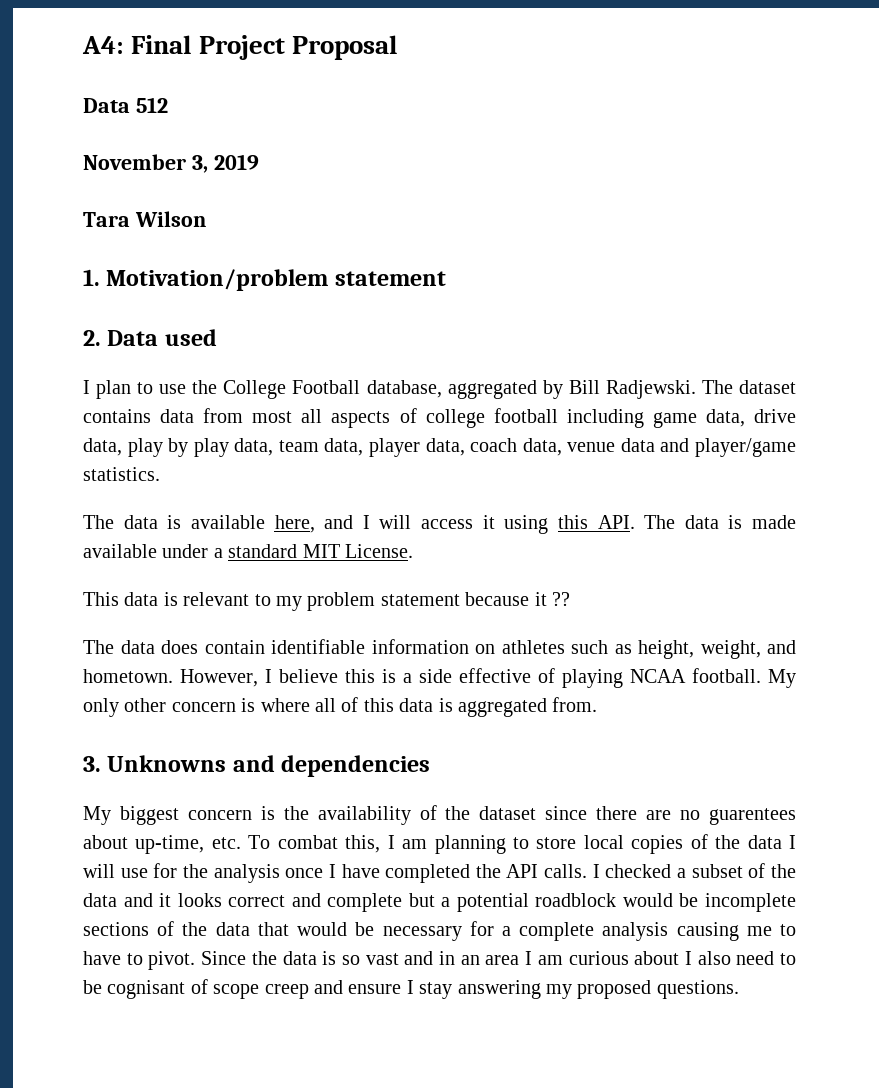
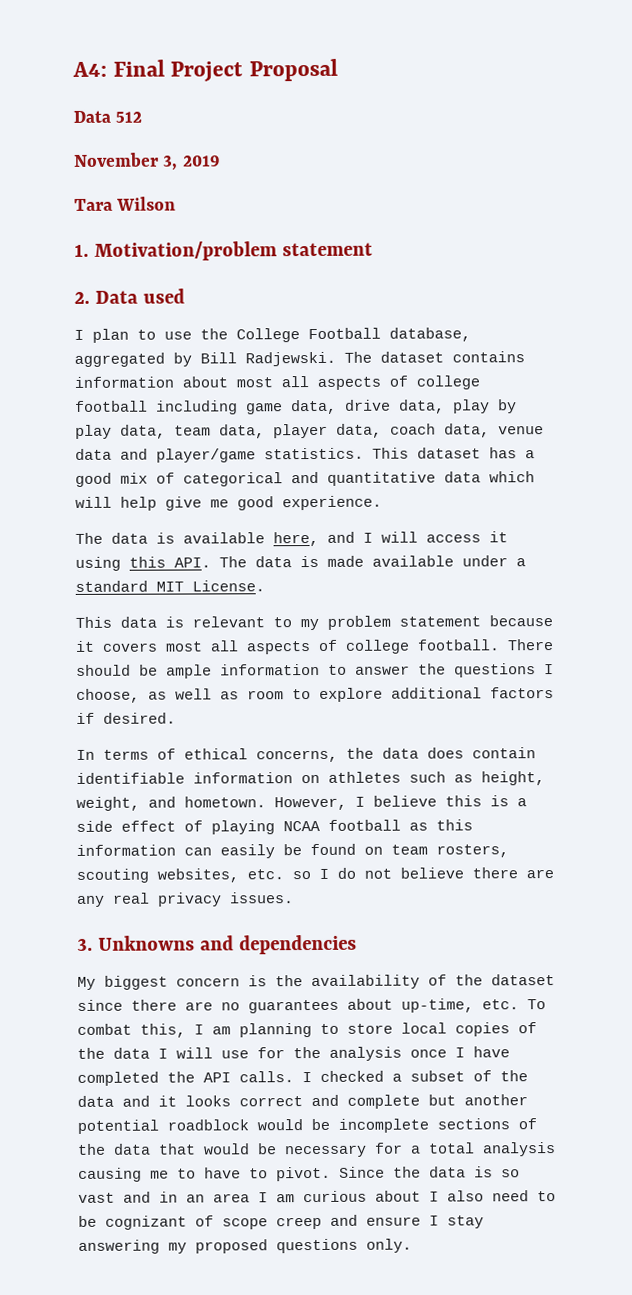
[160,408,244,423] data from -> [74,376,228,388] information about
(160, 474) none -> [372,447,535,459] [75,471,535,487] [75,495,382,511] This dataset has a good mix of categorical and quantitative data which will help give me good experience.
[552,592,570,606] [83,640,114,654] ?? // The -> [102,639,554,655] [76,663,554,679] [76,687,554,703] [76,712,176,724] [76,747,374,763] covers most all aspects of college football. There should be ample information to answer the questions I choose, as well as room to explore additional factors if desired. // In terms of ethical concerns, the
[459,668,531,683] effective -> [121,820,176,832] effect
[692,668,796,688] [83,697,598,717] football. My only other concern is where all of this data is aggregated from. -> [328,819,473,831] [76,843,509,859] [76,867,554,883] [76,892,294,907] football as this information can easily be found on team rosters, scouting websites, etc. so I do not believe there are any real privacy issues.
[708,808,796,825] guarentees -> [248,999,339,1014] guarantees
[441,897,451,907] a -> [464,1094,528,1106] another
[519,922,595,941] complete -> [428,1142,475,1154] total
[107,980,186,999] cognisant -> [105,1215,187,1230] cognizant
[656,980,739,999] questions. -> [276,1238,412,1254] questions only.

